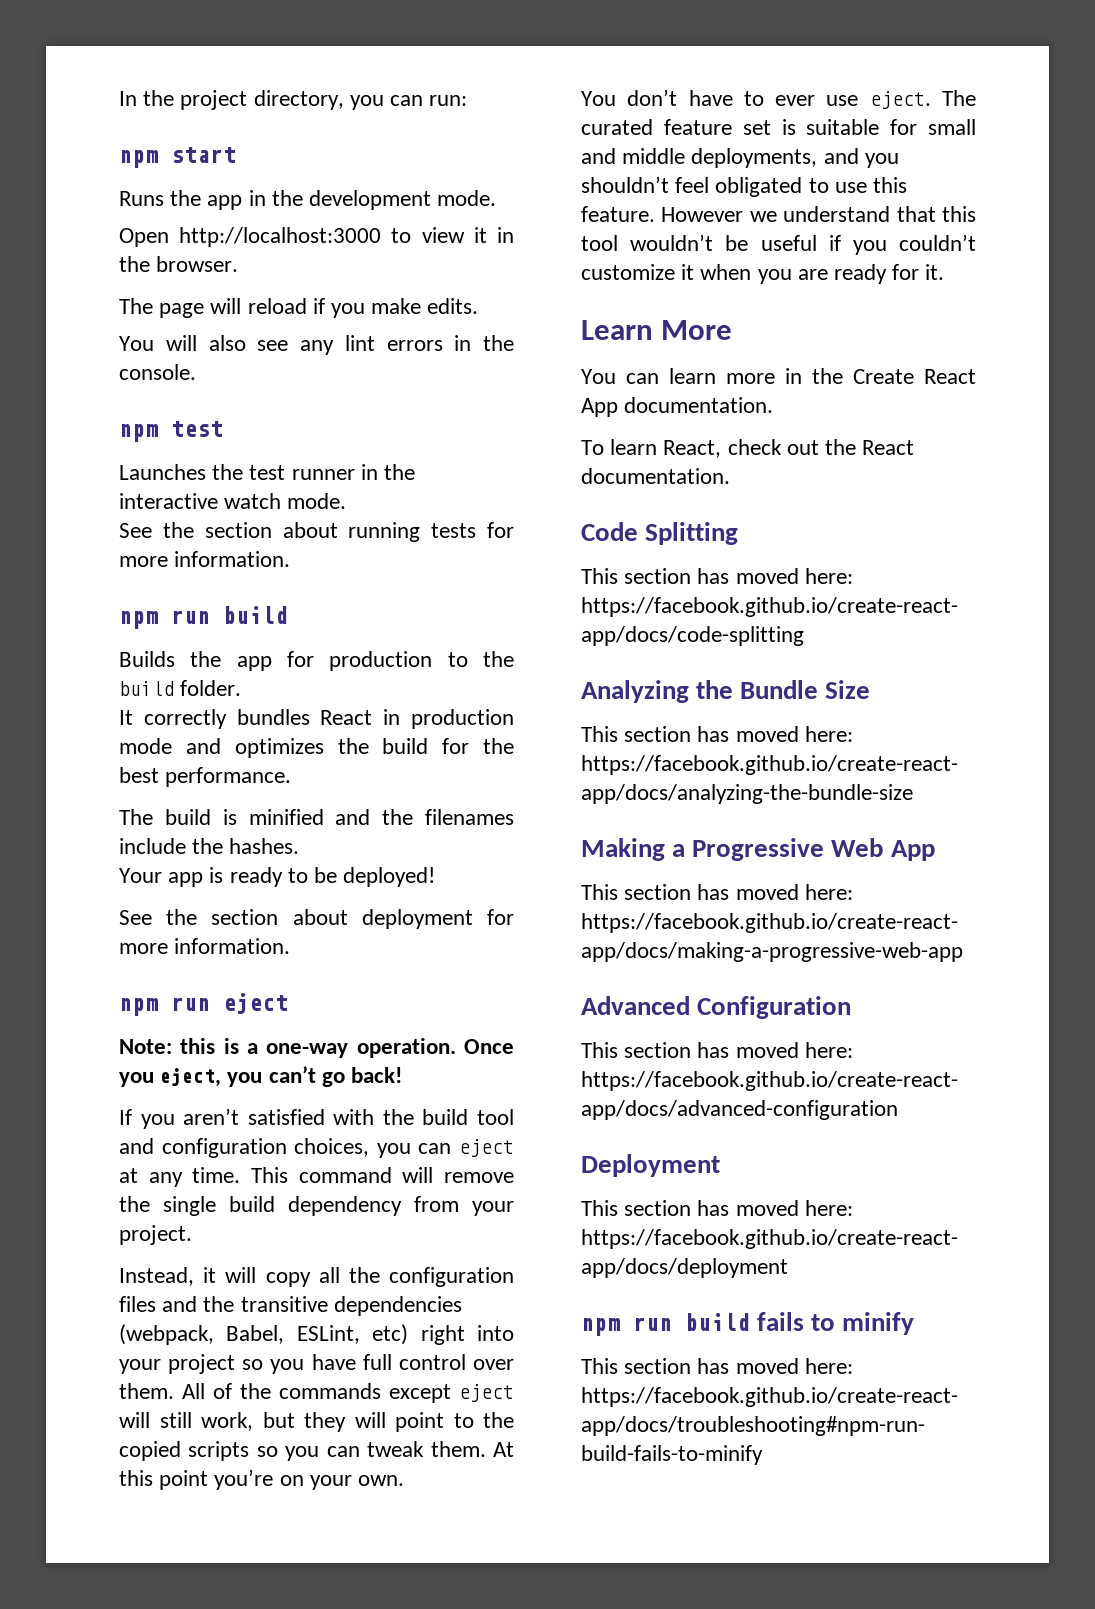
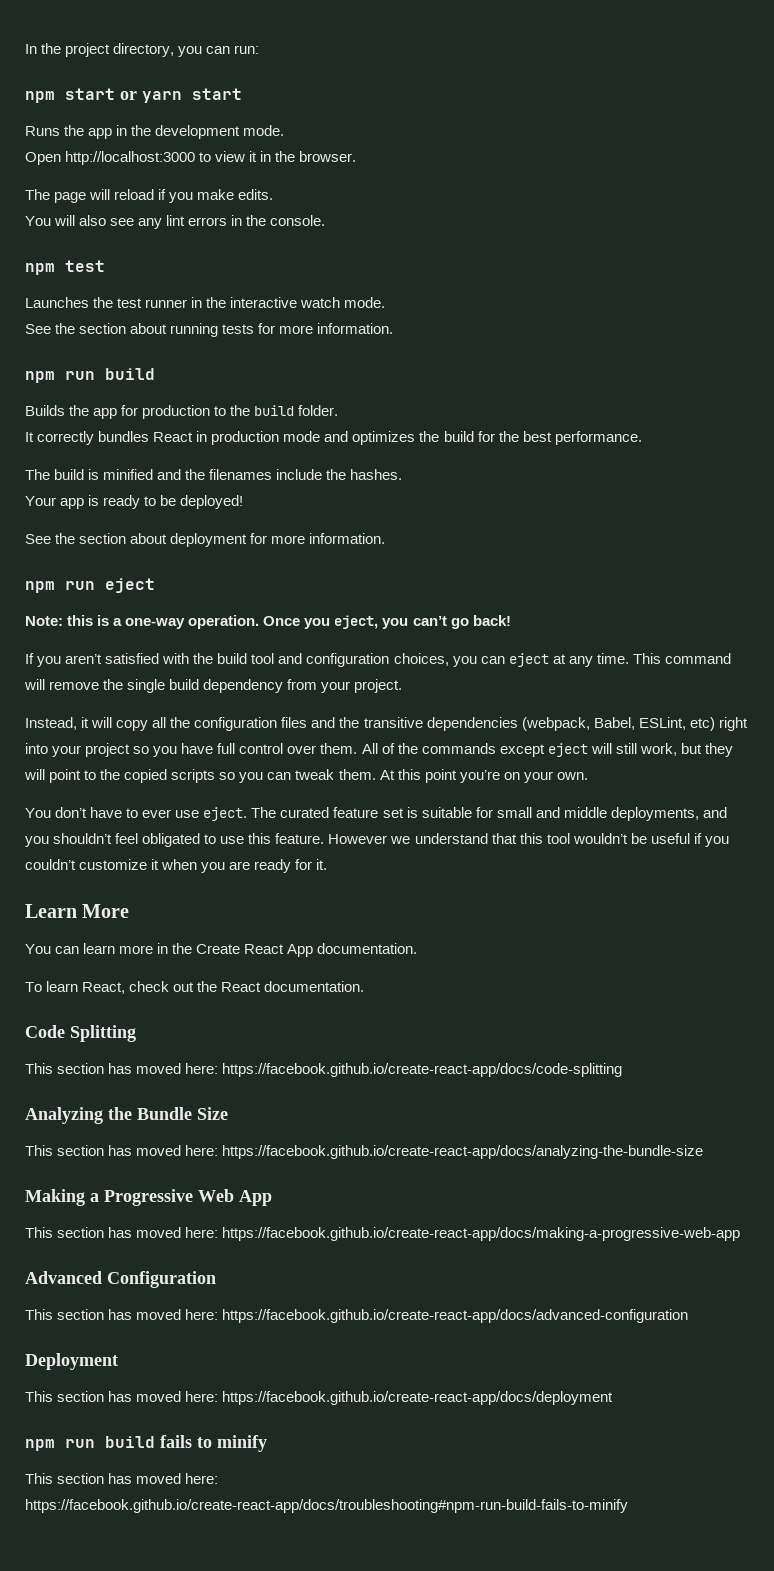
(236, 155) none -> [120,88,242,103] or yarn start

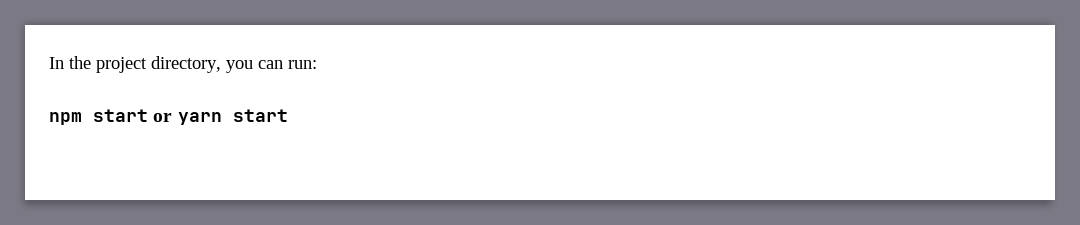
[25,125,285,139] [25,151,357,165] [25,189,274,203] [25,215,326,229] [25,260,105,275] [25,297,386,308] [25,323,394,337] [25,368,155,383] [25,405,339,419] [25,431,642,445] [25,469,403,480] [25,495,244,509] [25,533,386,547] [25,578,155,593] [25,615,511,629] [25,653,731,667] [24,679,403,693] [25,717,748,731] [25,743,733,757] [24,769,588,783] [25,807,727,821] [25,833,729,847] [25,859,328,873] [25,904,130,918] [25,943,418,957] [25,981,365,994] [25,1025,136,1042] [25,1063,623,1077] [25,1107,228,1124] [25,1145,704,1159] [25,1189,272,1206] [25,1227,741,1241] [25,1271,216,1288] [25,1309,689,1323] [25,1353,118,1370] [25,1391,614,1405] [25,1435,267,1452] [25,1473,219,1484] [25,1499,628,1513] // Runs the app in the development mode. // Open http://localhost:3000 to view it in the browser. // The page will reload if you make edits. // You will also see any lint errors in the console. // npm test // Launches the test runner in the interactive watch mode. // See the section about running tests for more information. // npm run build // Builds the app for production to the build folder. // It correctly bundles React in production mode and optimizes the build for the best performance. // The build is minified and the filenames include the hashes. // Your app is ready to be deployed! // See the section about deployment for more information. // npm run eject // Note: this is a one-way operation. Once you eject, you can’t go back! // If you aren’t satisfied with the build tool and configuration choices, you can eject at any time. This command will remove the single build dependency from your project. // Instead, it will copy all the configuration files and the transitive dependencies (webpack, Babel, ESLint, etc) right into your project so you have full control over them. All of the commands except eject will still work, but they will point to the copied scripts so you can tweak them. At this point you’re on your own. // You don’t have to ever use eject. The curated feature set is suitable for small and middle deployments, and you shouldn’t feel obligated to use this feature. However we understand that this tool wouldn’t be useful if you couldn’t customize it when you are ready for it. // Learn More // You can learn more in the Create React App documentation. // To learn React, check out the React documentation. // Code Splitting // This section has moved here: https://facebook.github.io/create-react-app/docs/code-splitting // Analyzing the Bundle Size // This section has moved here: https://facebook.github.io/create-react-app/docs/analyzing-the-bundle-size // Making a Progressive Web App // This section has moved here: https://facebook.github.io/create-react-app/docs/making-a-progressive-web-app // Advanced Configuration // This section has moved here: https://facebook.github.io/create-react-app/docs/advanced-configuration // Deployment // This section has moved here: https://facebook.github.io/create-react-app/docs/deployment // npm run build fails to minify // This section has moved here: https://facebook.github.io/create-react-app/docs/troubleshooting#npm-run-build-fails-to-minify -> (288, 115) none

